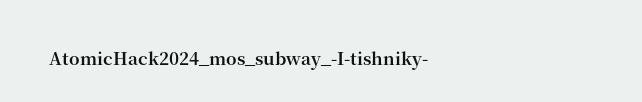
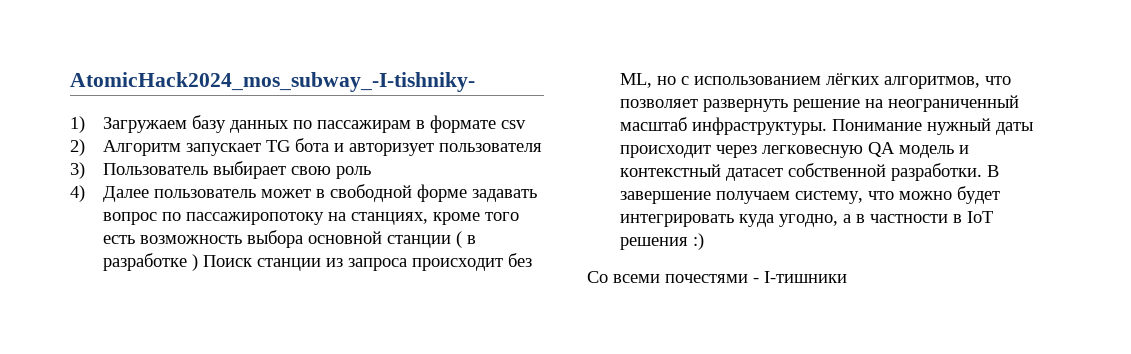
(428, 60) none -> [70,115,526,133] [70,138,542,156] [70,161,371,179] [70,184,537,202] [102,212,519,225] [102,230,476,248] [102,253,532,271] [619,73,1011,89] [619,95,1019,112] [619,117,1033,135] [619,142,969,158] [619,163,999,181] [619,186,1000,204] [619,211,993,227] [619,233,704,250] [587,271,847,283] // 1) Загружаем базу данных по пассажирам в формате csv // 2) Алгоритм запускает TG бота и авторизует пользователя // 3) Пользователь выбирает свою роль // 4) Далее пользователь может в свободной форме задавать вопрос по пассажиропотоку на станциях, кроме того есть возможность выбора основной станции ( в разработке ) Поиск станции из запроса происходит без ML, но с использованием лёгких алгоритмов, что позволяет развернуть решение на неограниченный масштаб инфраструктуры. Понимание нужный даты происходит через легковесную QA модель и контекстный датасет собственной разработки. В завершение получаем систему, что можно будет интегрировать куда угодно, а в частности в IoT решения :) // Со всеми почестями - I-тишники

